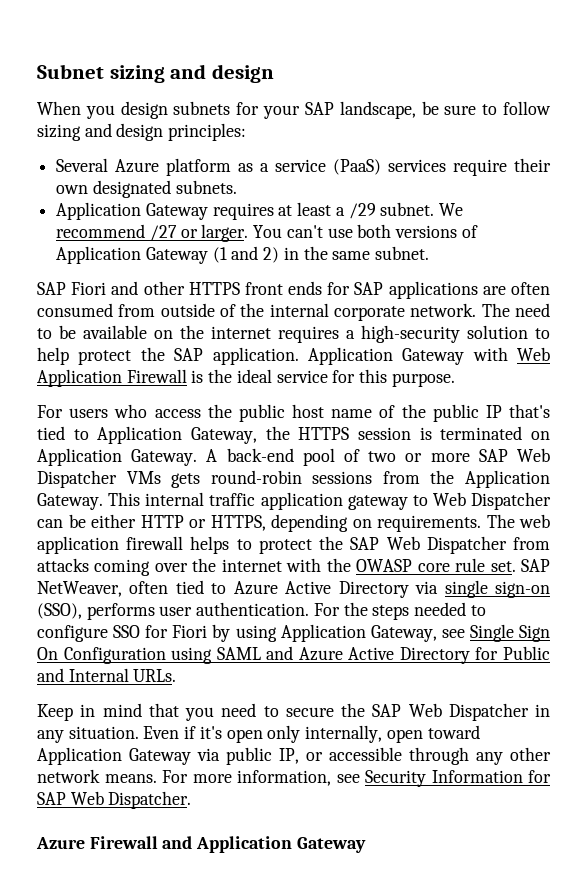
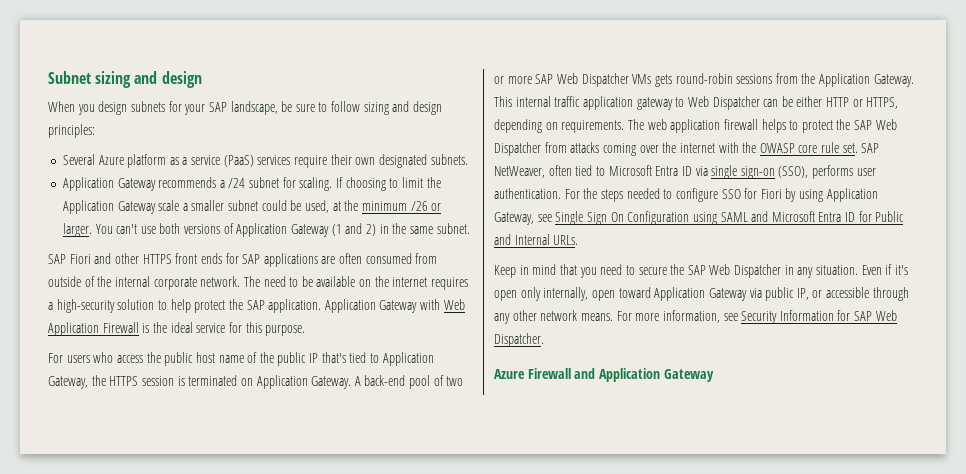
[212,202,464,220] [56,224,177,241] requires at least a /29 subnet. We recommend /27 -> [158,177,441,191] [62,200,428,214] recommends a /24 subnet for scaling. If choosing to limit the Application Gateway scale a smaller subnet could be used, at the minimum /26
[233,581,409,598] Azure Active Directory -> [608,165,692,176] Microsoft Entra ID
[298,647,470,664] Azure Active Directory -> [771,211,856,222] Microsoft Entra ID

